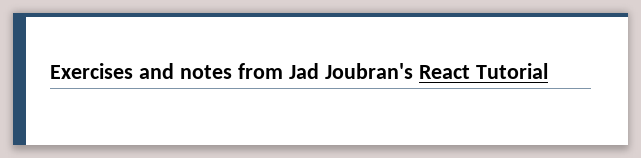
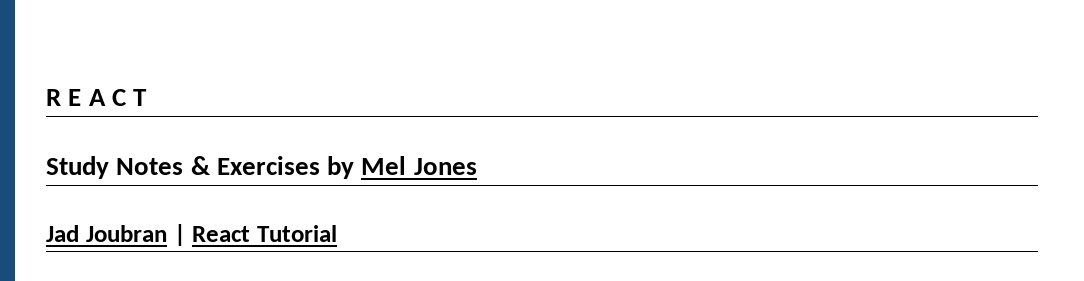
[50,63,413,79] Exercises and notes from Jad Joubran's -> [46,89,148,106] [46,156,477,179] [46,224,186,246] R E A C T // Study Notes & Exercises by Mel Jones // Jad Joubran |

